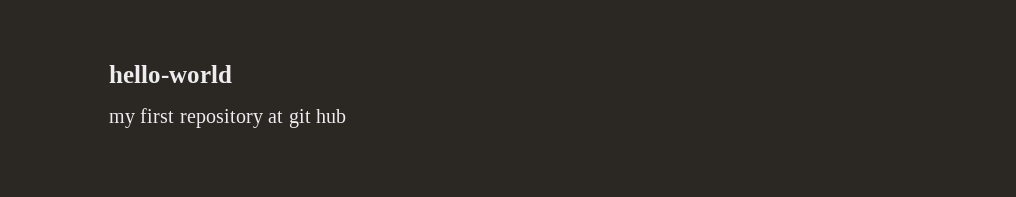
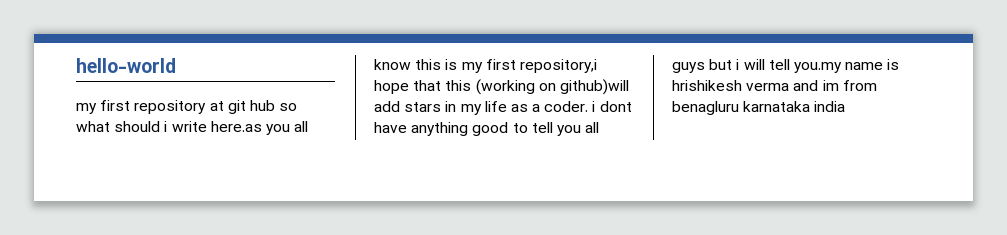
(346, 116) none -> [279,103,298,111] [76,121,309,135] [374,59,597,73] [374,79,629,95] [374,101,632,115] [374,122,600,136] [672,59,900,73] [672,80,877,91] [672,101,846,115] so what should i write here.as you all know this is my first repository,i hope that this (working on github)will add stars in my life as a coder. i dont have anything good to tell you all guys but i will tell you.my name is hrishikesh verma and im from benagluru karnataka india

